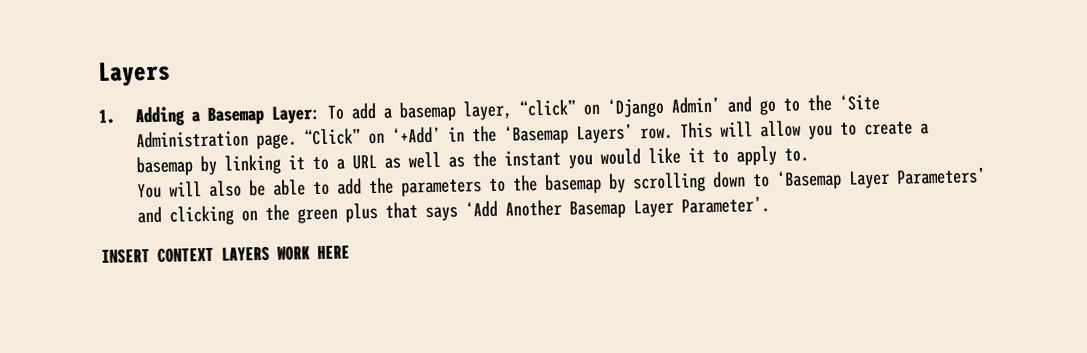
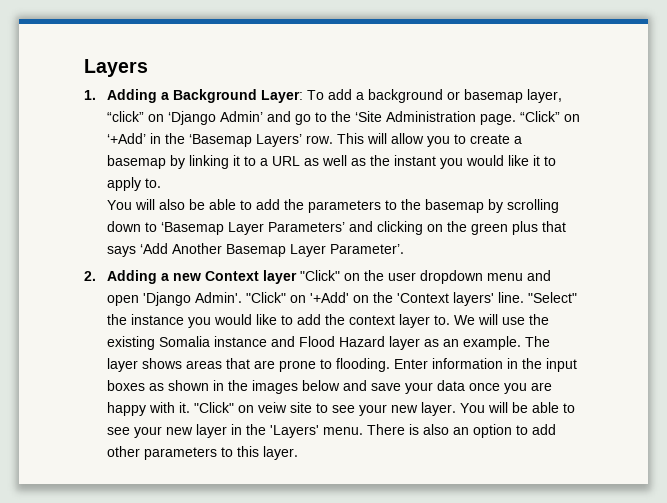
[206,106,265,125] Basemap -> [173,89,258,103] Background
(392, 113) none -> [368,89,461,103] background or
[101,245,350,264] INSERT CONTEXT LAYERS WORK HERE -> [84,270,552,284] [107,292,578,306] [107,314,550,328] [107,336,551,350] [107,358,578,372] [107,380,553,394] [107,402,576,416] [107,424,557,438] [107,446,299,460] 2. Adding a new Context layer "Click" on the user dropdown menu and open 'Django Admin'. "Click" on '+Add' on the 'Context layers' line. "Select" the instance you would like to add the context layer to. We will use the existing Somalia instance and Flood Hazard layer as an example. The layer shows areas that are prone to flooding. Enter information in the input boxes as shown in the images below and save your data once you are happy with it. "Click" on veiw site to see your new layer. You will be able to see your new layer in the 'Layers' menu. There is also an option to add other parameters to this layer.

